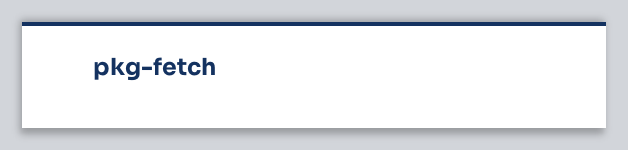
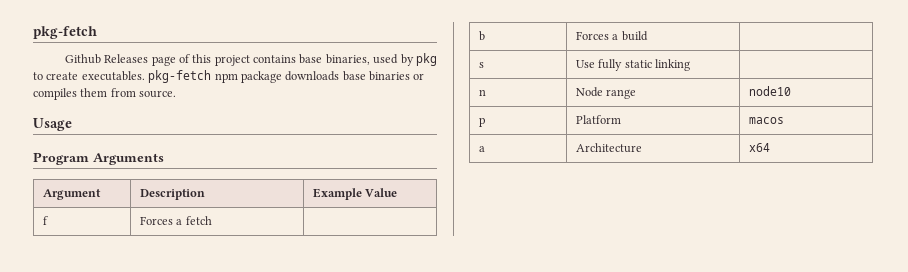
[93,57,216,81] pkg-fetch -> [33,26,97,39] [64,53,437,66] [33,70,425,83] [33,88,177,100] [33,118,72,131] [33,152,164,165] [42,189,101,200] [139,189,205,200] [312,188,398,200] [42,216,48,225] [139,216,212,225] [478,31,485,41] [575,31,648,41] [478,62,484,68] [575,59,691,71] [478,89,486,96] [575,87,637,99] [748,86,791,96] [478,117,485,127] [575,115,621,124] [748,117,784,124] [478,146,485,152] [575,143,642,153] [748,143,770,152] pkg-fetch // Github Releases page of this project contains base binaries, used by pkg to create executables. pkg-fetch npm package downloads base binaries or compiles them from source. // Usage // Program Arguments // Argument | Description | Example Value // f | Forces a fetch | // b | Forces a build | // s | Use fully static linking | // n | Node range | node10 // p | Platform | macos // a | Architecture | x64

